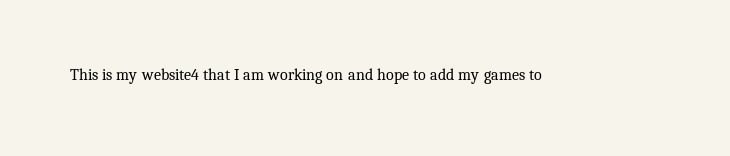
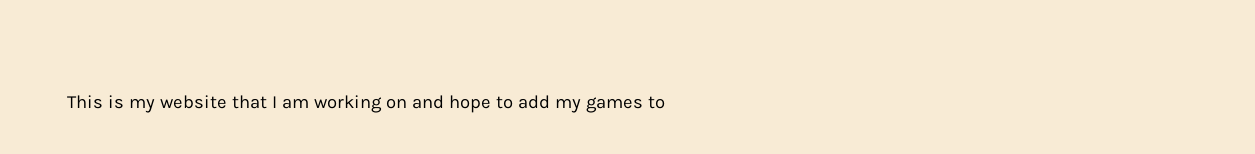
[140,68,199,80] website4 -> [159,95,227,109] website

